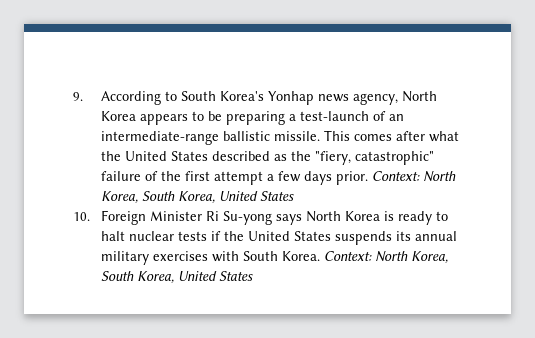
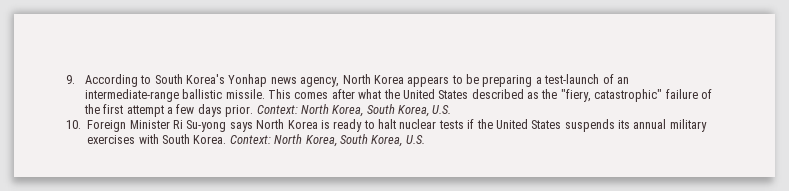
[218,191,294,201] United States -> [432,105,452,114] U.S.
[177,271,253,281] United States -> [405,135,425,144] U.S.

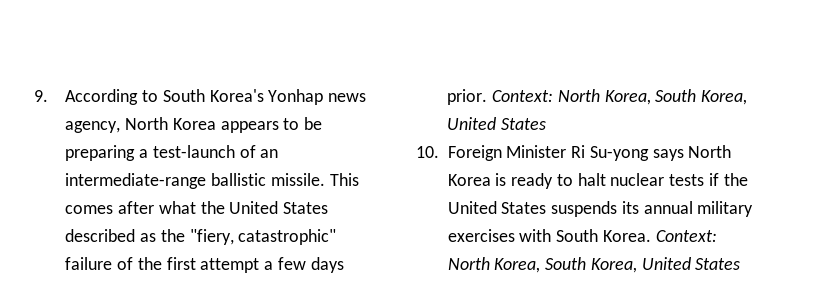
[432,105,452,114] U.S. -> [447,117,547,130] United States
[405,135,425,144] U.S. -> [641,257,741,270] United States

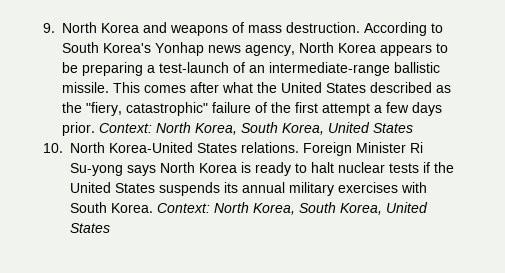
(48, 96) none -> [62,22,360,36] North Korea and weapons of mass destruction.
(439, 152) none -> [70,142,299,153] North Korea-United States relations.

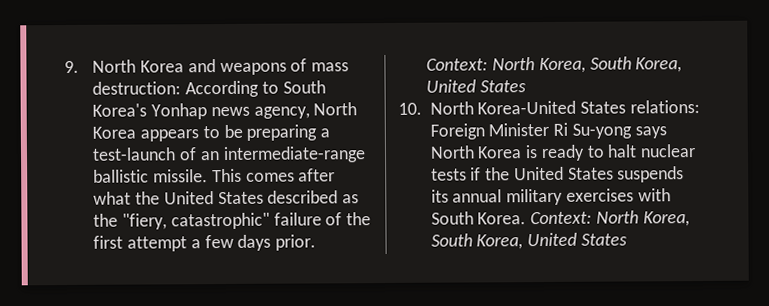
[286,22,360,33] destruction. -> [92,81,182,95] destruction:
[241,142,299,153] relations. -> [629,100,700,114] relations:

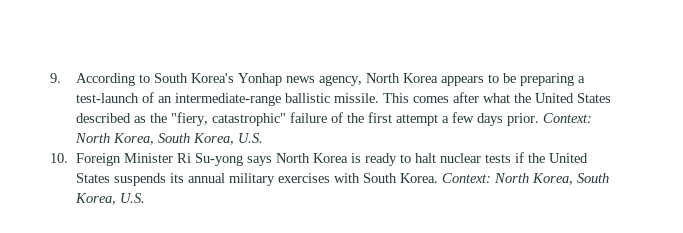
[92,58,349,76] [92,81,182,95] North Korea and weapons of mass destruction: -> (61, 78) none
[426,79,527,93] United States -> [237,133,263,143] U.S.
[429,100,700,115] North Korea-United States relations: -> (68, 158) none
[527,232,627,247] United States -> [119,193,145,203] U.S.

